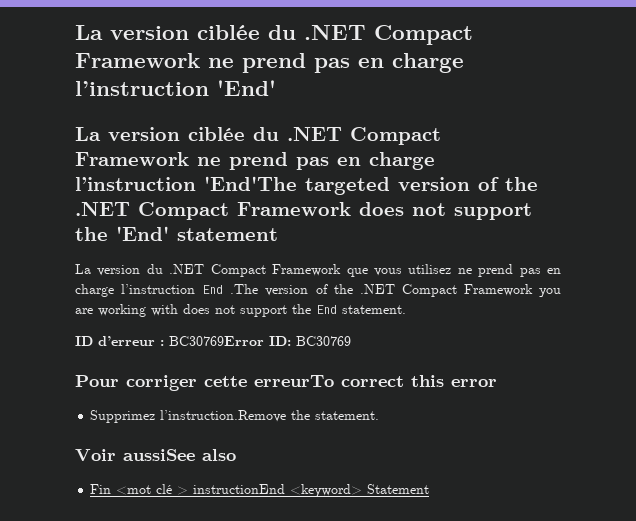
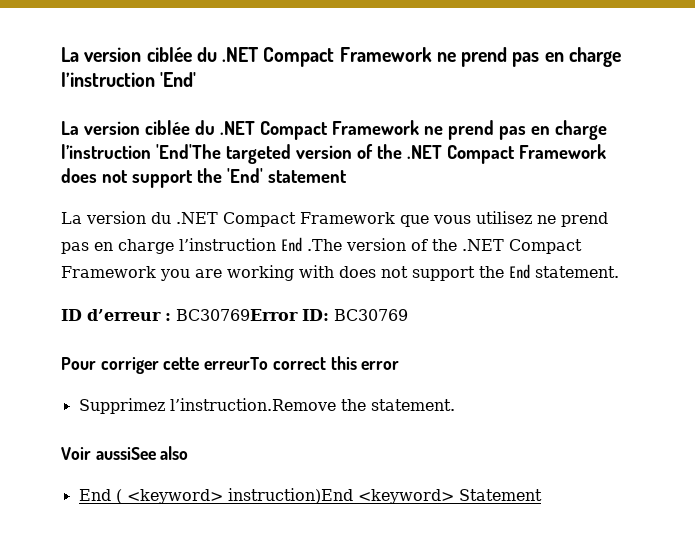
[90,484,286,495] Fin <mot clé > instructionEnd -> [78,488,353,504] End ( <keyword> instruction)End

